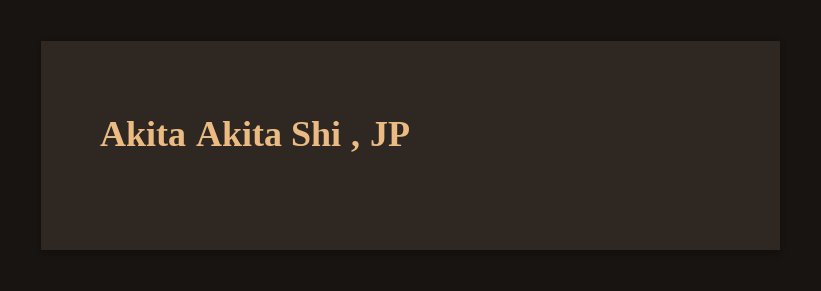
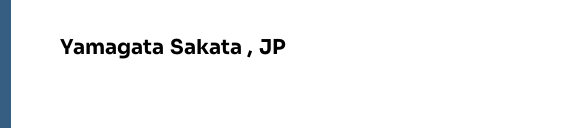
[100,121,342,146] Akita Akita Shi -> [60,38,242,59] Yamagata Sakata

